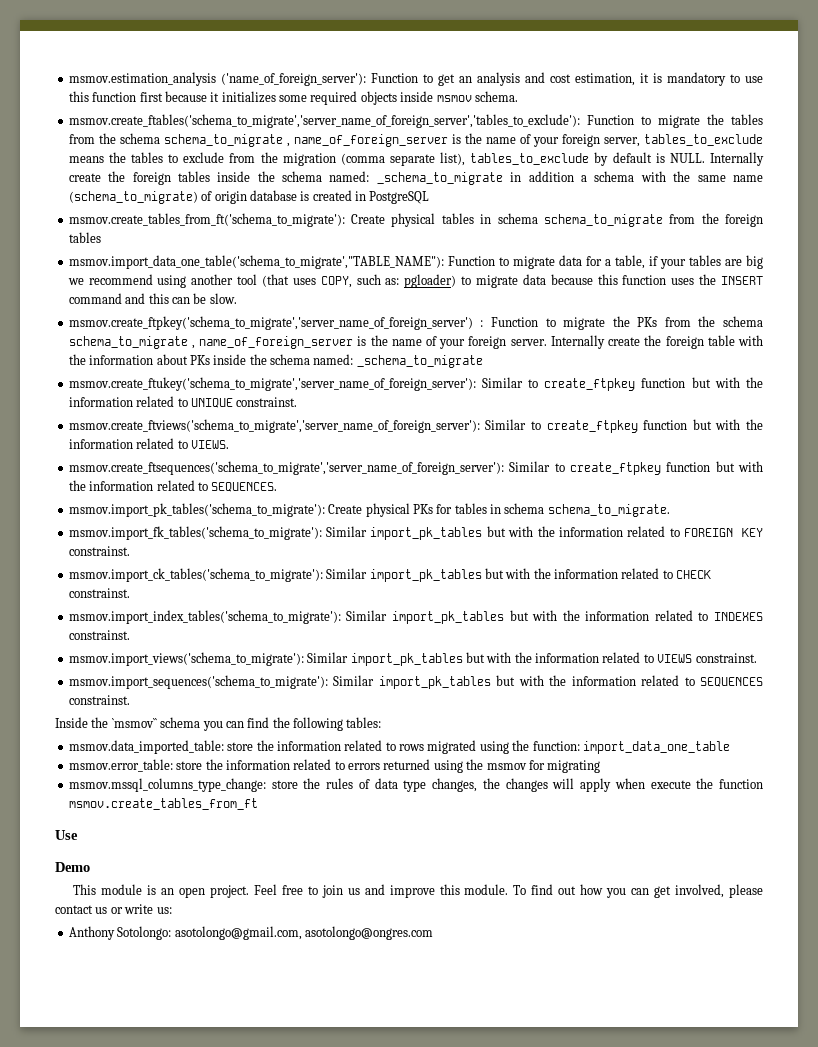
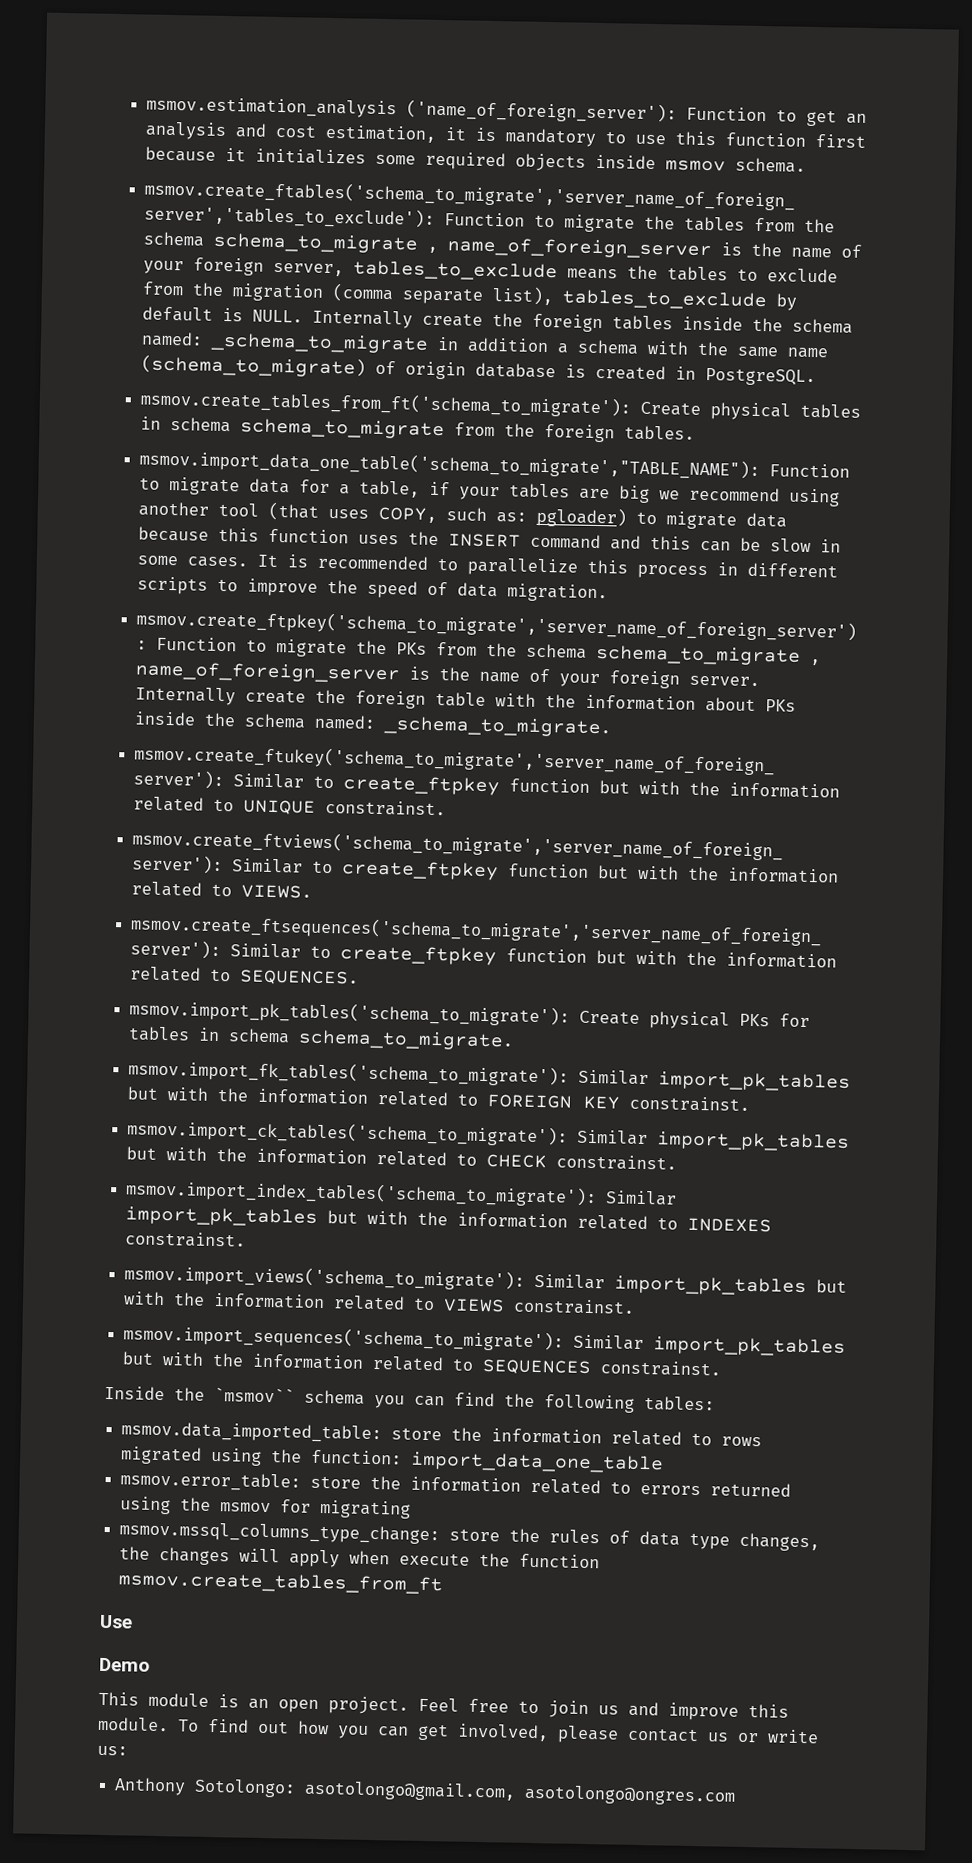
[369,191,430,204] PostgreSQL -> [705,368,817,387] PostgreSQL.
[68,232,101,243] tables -> [624,425,696,441] tables.
[209,293,237,304] slow. -> [770,538,842,553] [137,554,839,580] [137,576,609,603] slow in some cases. It is recommended to parallelize this process in different scripts to improve the speed of data migration.
[356,355,483,368] _schema_to_migrate -> [383,716,612,738] _schema_to_migrate.

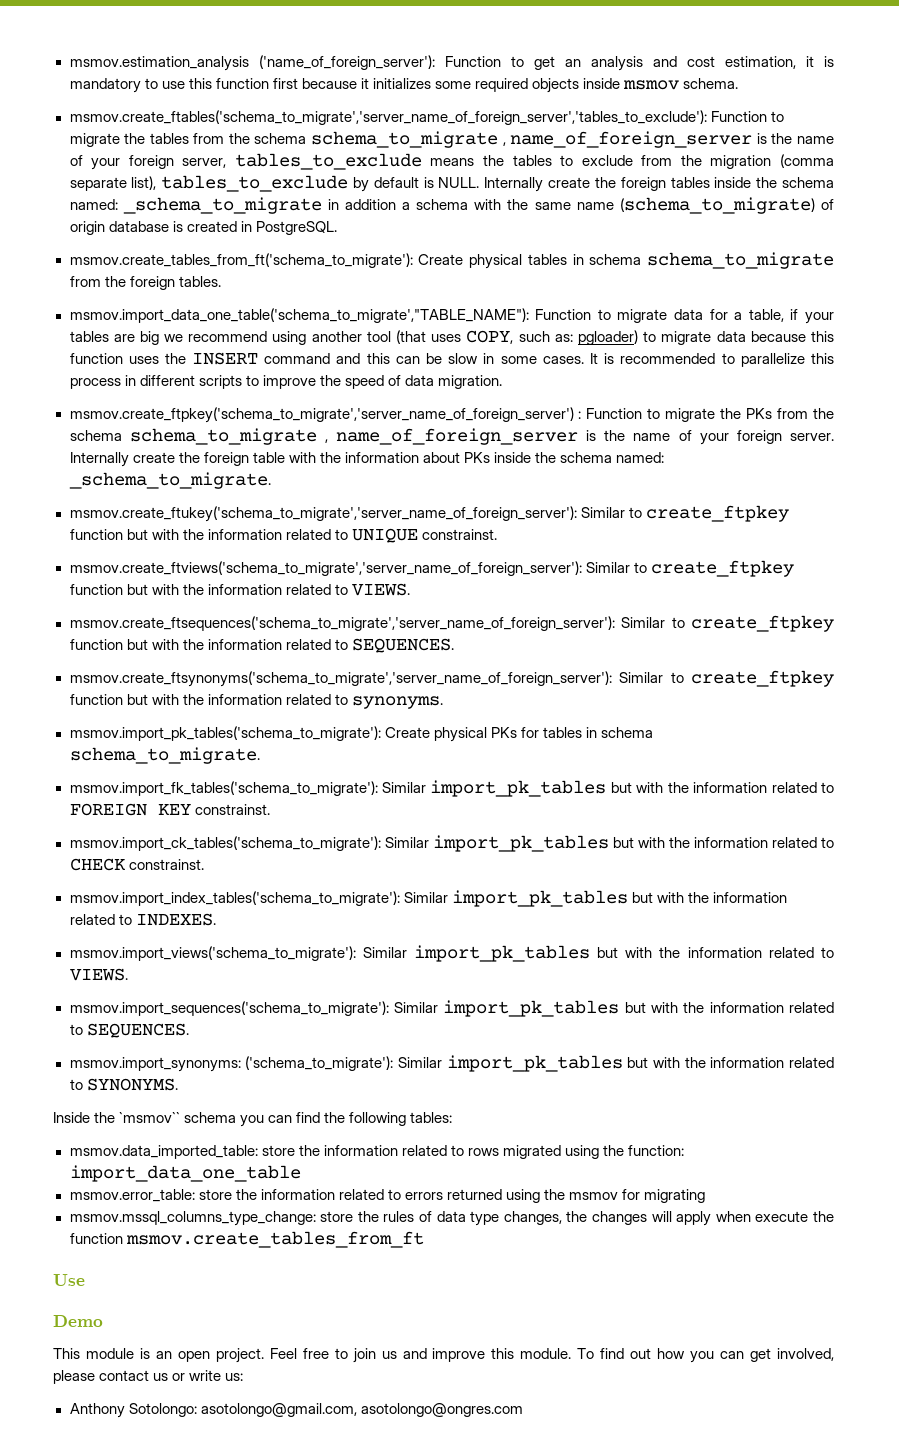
(360, 977) none -> [69,670,834,687] [69,694,443,709] // msmov.create_ftsynonyms('schema_to_migrate','server_name_of_foreign_server'): Similar to create_ftpkey function but with the information related to synonyms.
[687,1217,773,1233] [125,1231,247,1248] INDEXES constrainst. -> [135,913,216,926] INDEXES.
[443,1298,636,1315] VIEWS constrainst. -> [69,968,128,981] VIEWS.
[482,1359,722,1377] SEQUENCES constrainst. -> [86,1023,189,1038] [69,1055,834,1072] [69,1078,178,1091] SEQUENCES. // msmov.import_synonyms: ('schema_to_migrate'): Similar import_pk_tables but with the information related to SYNONYMS.

